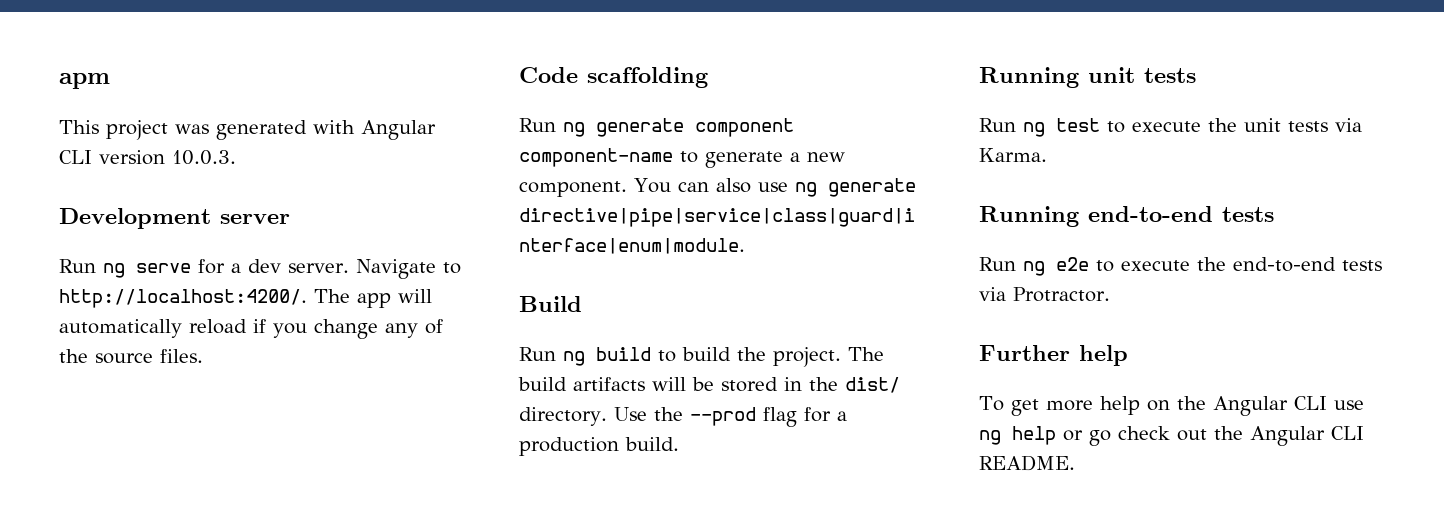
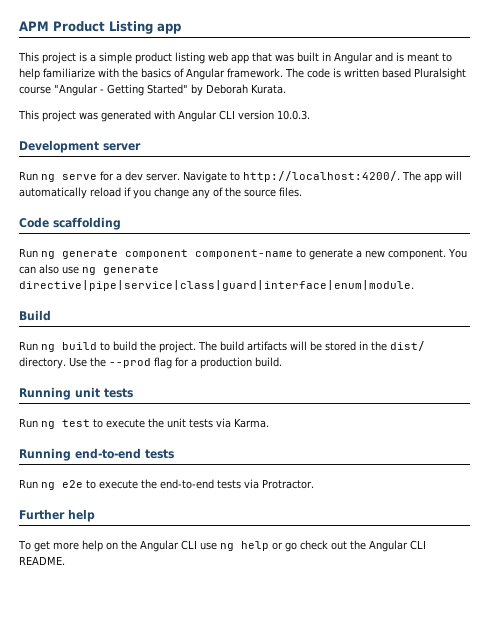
[59,73,110,89] apm -> [19,21,181,34] [18,52,452,64] [19,68,466,80] [19,84,286,96] APM Product Listing app // This project is a simple product listing web app that was built in Angular and is meant to help familiarize with the basics of Angular framework. The code is written based Pluralsight course "Angular - Getting Started" by Deborah Kurata.

